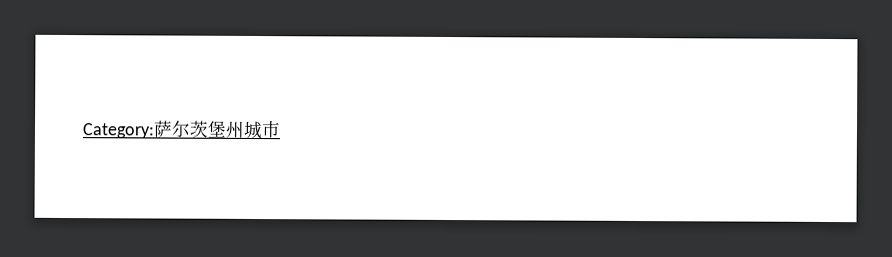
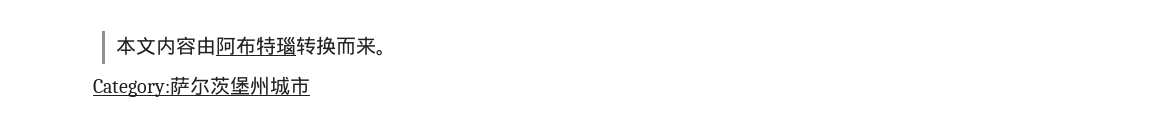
(82, 131) none -> [115,36,396,56] 本文内容由阿布特瑙转换而来。 //

